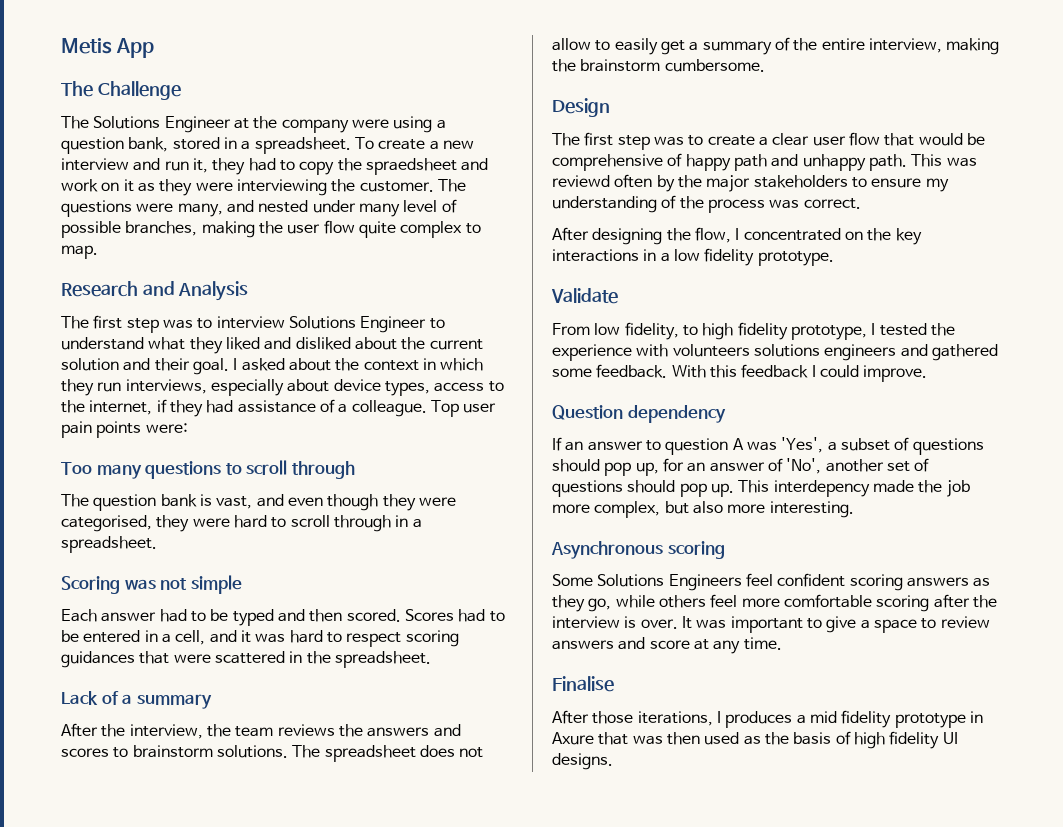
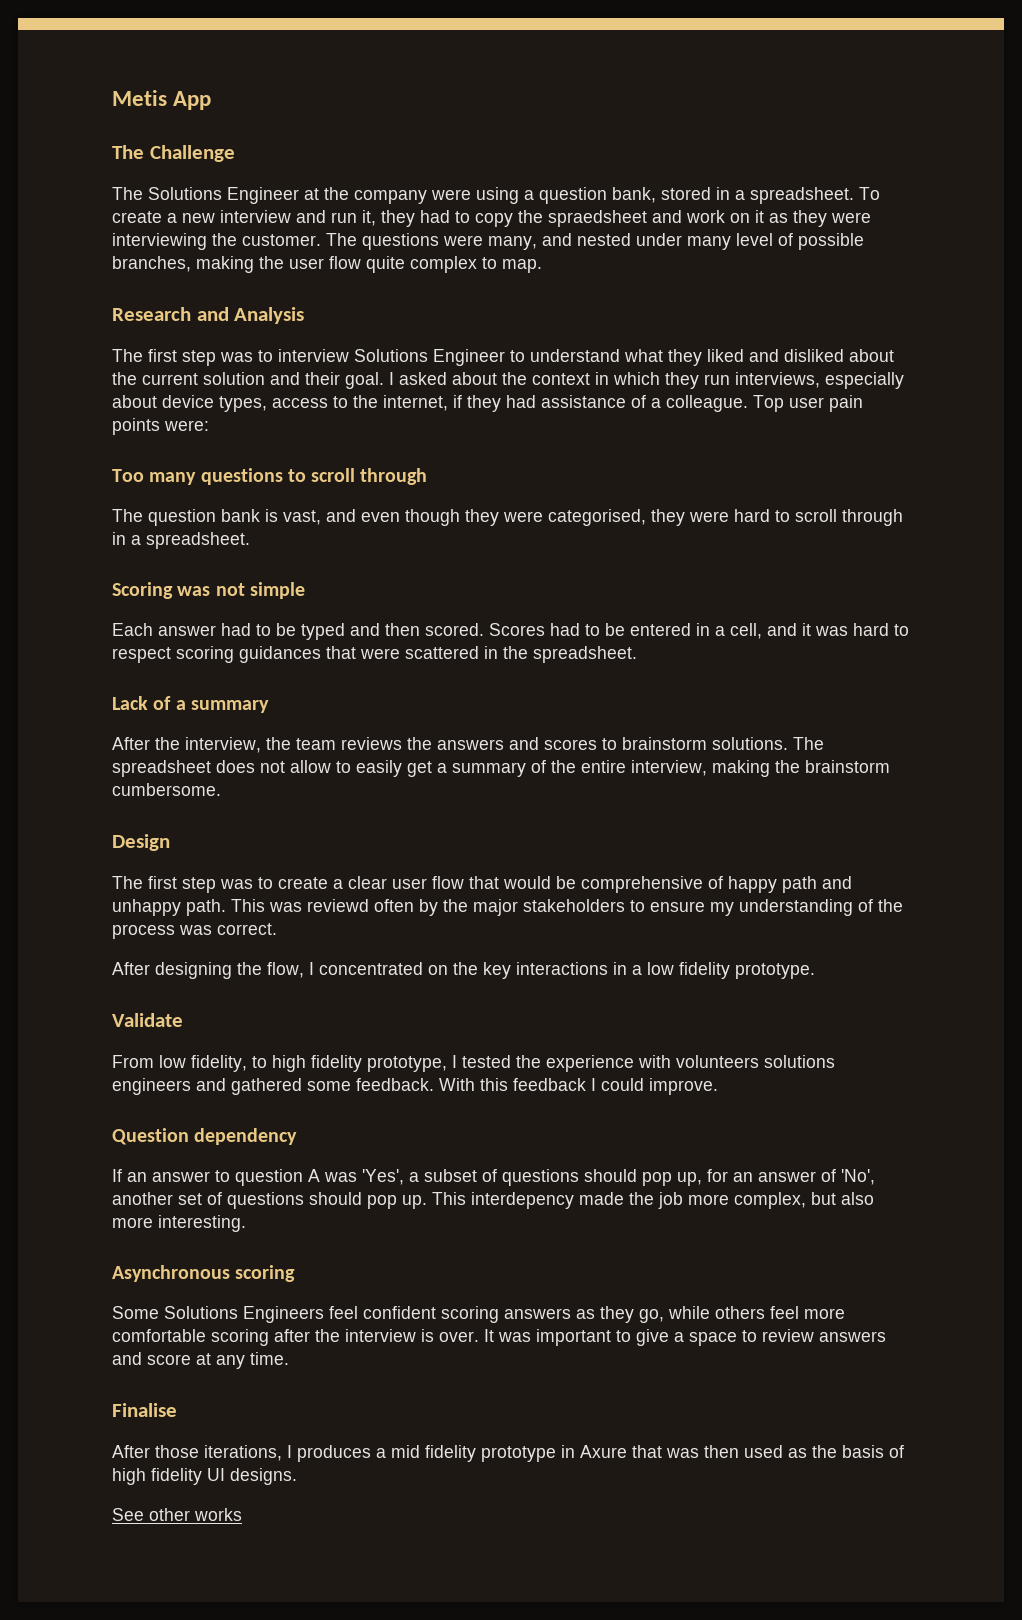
(613, 761) none -> [112,1508,242,1521] // See other works

